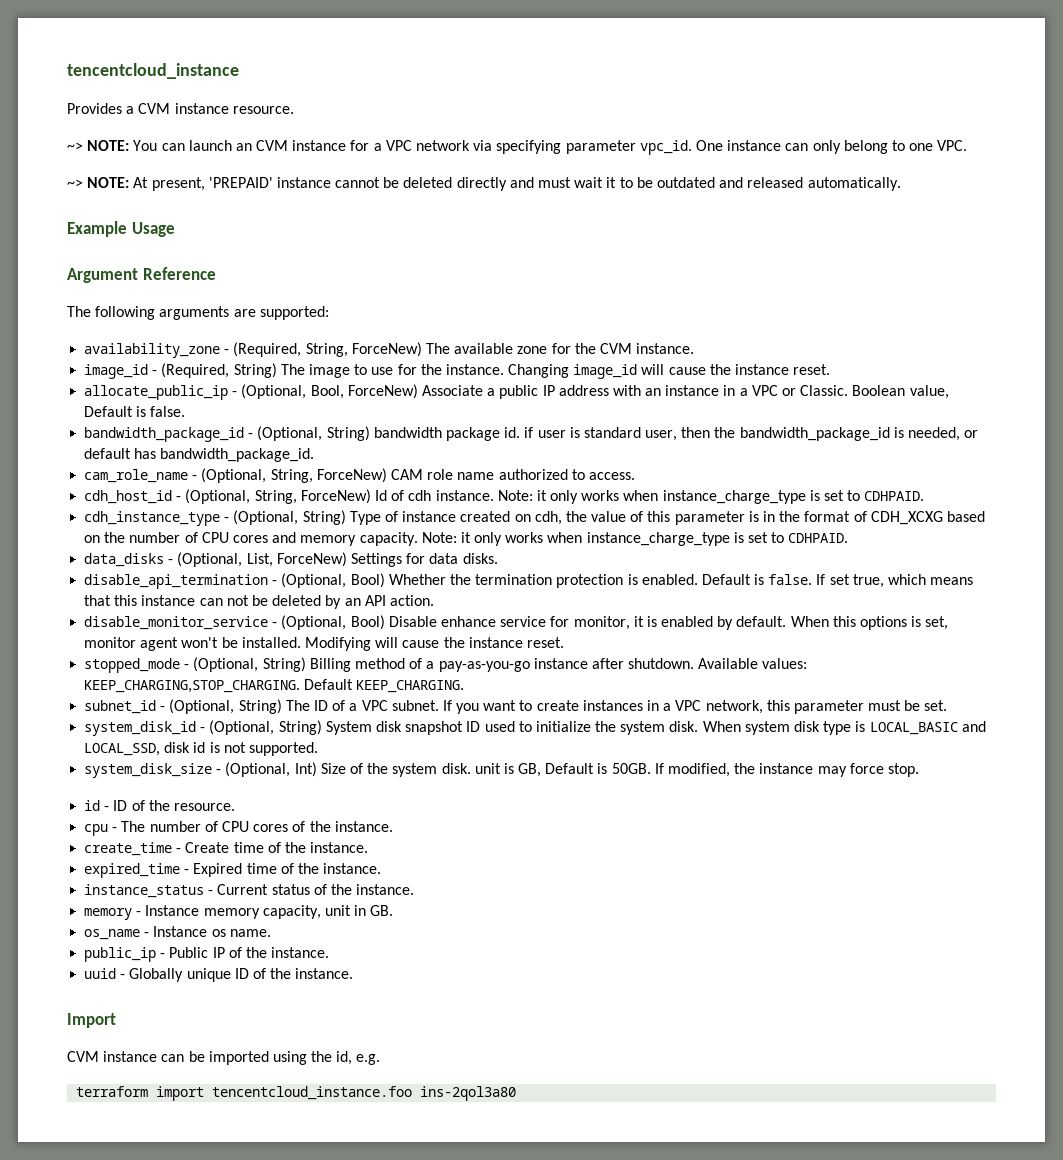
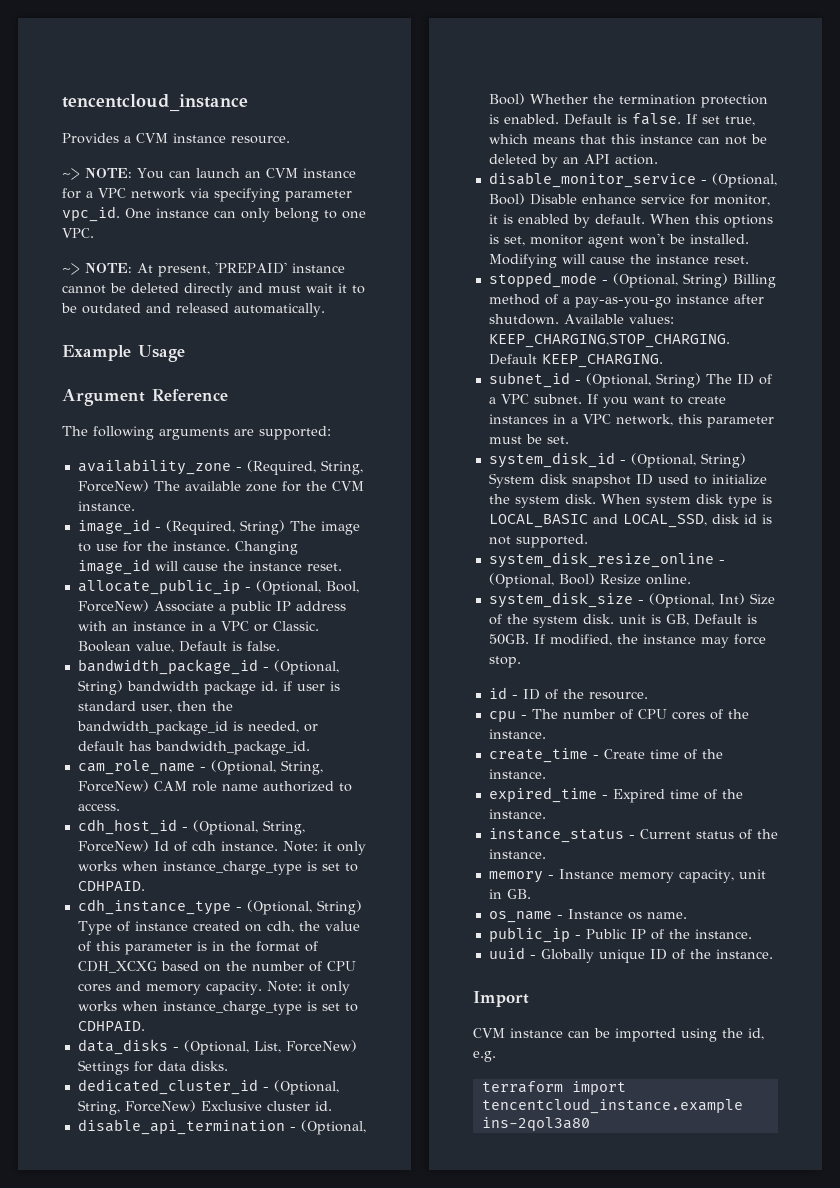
(498, 558) none -> [77,1079,339,1095] [77,1100,332,1115] // dedicated_cluster_id - (Optional, String, ForceNew) Exclusive cluster id.
(318, 749) none -> [488,552,725,568] [488,573,691,588] // system_disk_resize_online - (Optional, Bool) Resize online.
[212,1086,413,1100] tencentcloud_instance.foo -> [481,1098,743,1114] tencentcloud_instance.example

